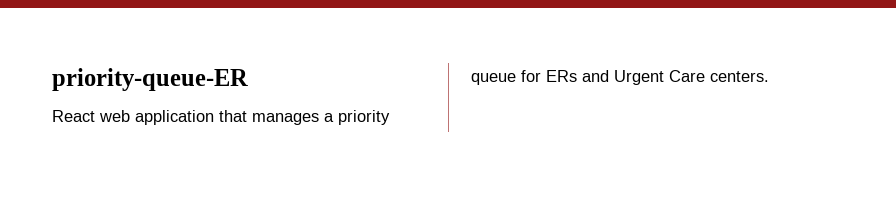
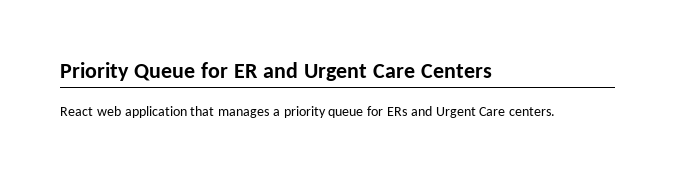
[52,68,248,91] priority-queue-ER -> [60,62,492,81] Priority Queue for ER and Urgent Care Centers

